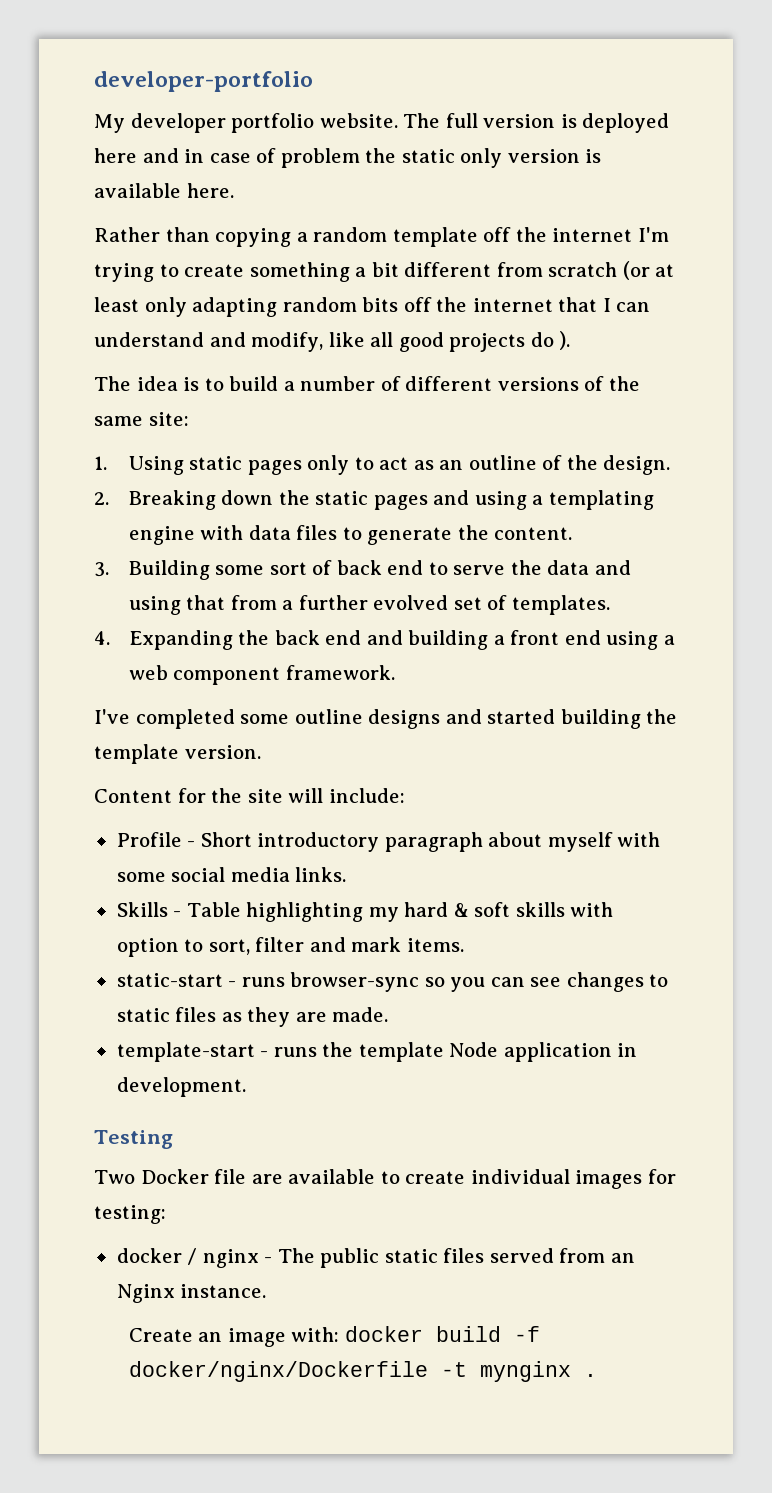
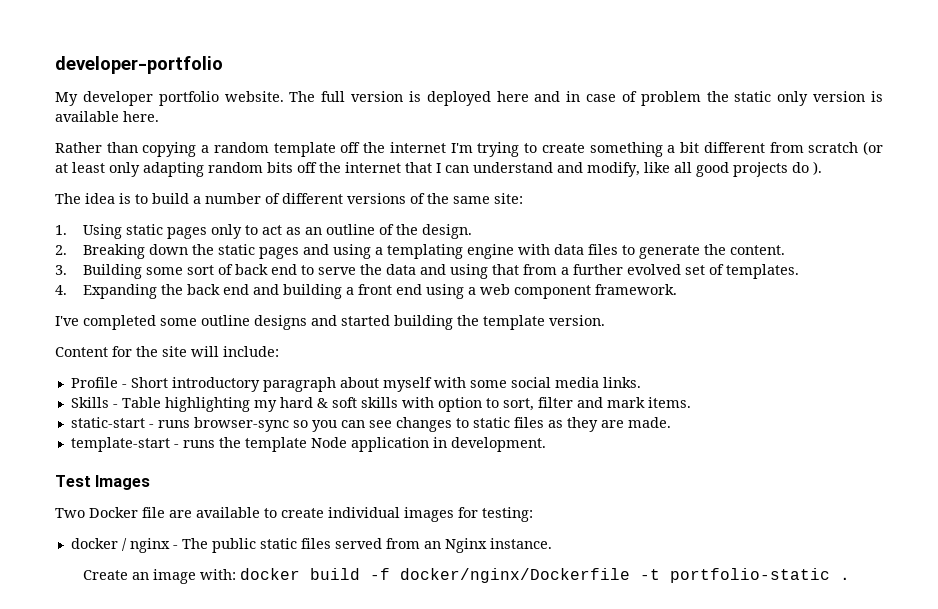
[94,1130,173,1149] Testing -> [55,475,151,490] Test Images
[479,1361,571,1382] mynginx -> [670,568,831,583] portfolio-static

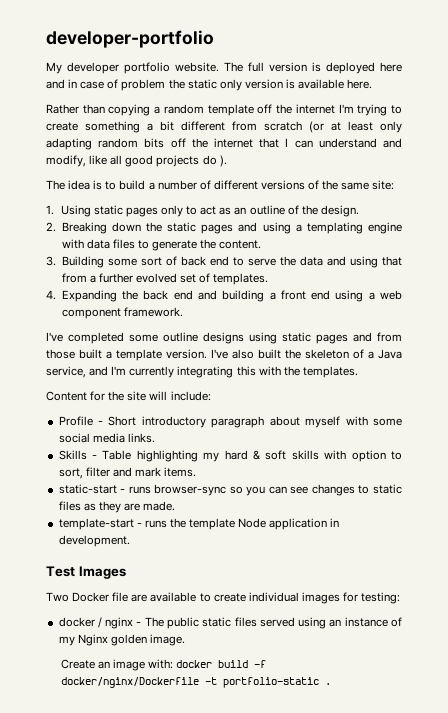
[311,315,605,330] and started building the template version. -> [249,332,402,344] [46,349,402,361] [46,366,358,378] using static pages and from those built a template version. I've also built the skeleton of a Java service, and I'm currently integrating this with the templates.
[385,538,552,553] from an Nginx instance. -> [298,617,403,629] [58,634,185,646] using an instance of my Nginx golden image.

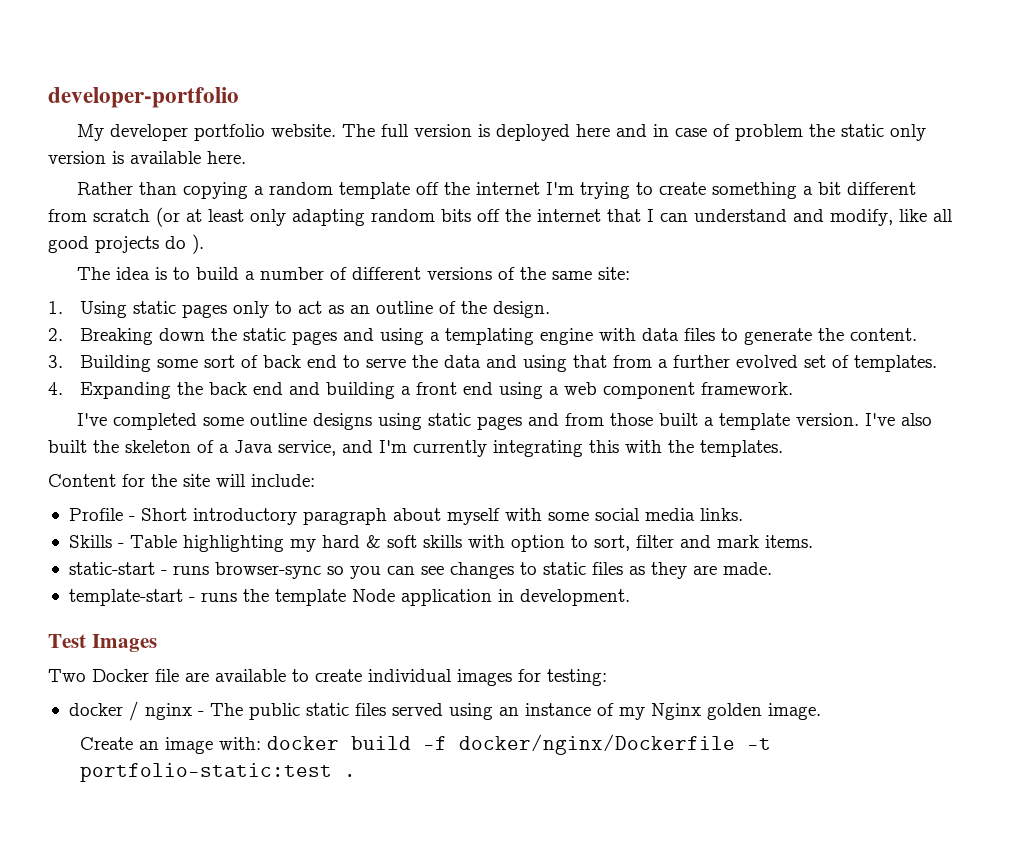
[222,677,319,688] portfolio-static -> [79,763,332,782] portfolio-static:test

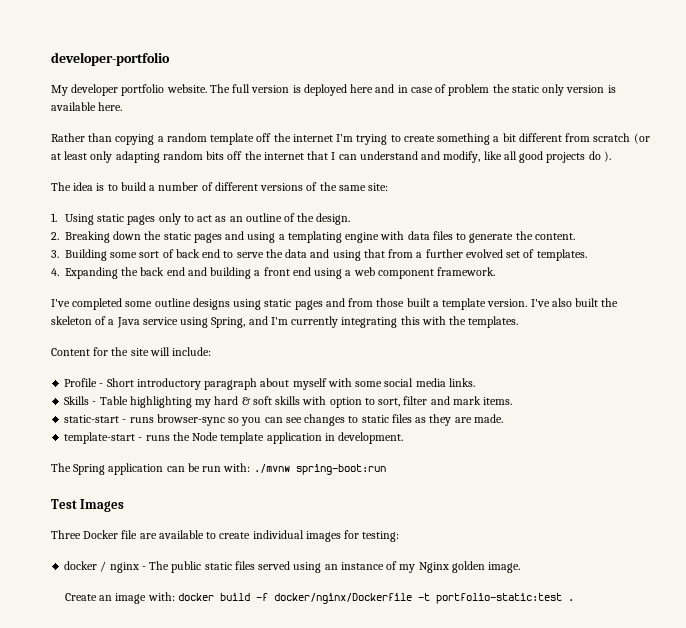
[278,440,336,456] service, -> [142,317,246,328] service using Spring,
[274,589,395,606] template Node -> [192,432,265,444] Node template
(630, 597) none -> [51,463,386,475] // The Spring application can be run with: ./mvnw spring-boot:run
[48,669,86,682] Two -> [51,530,81,539] Three

